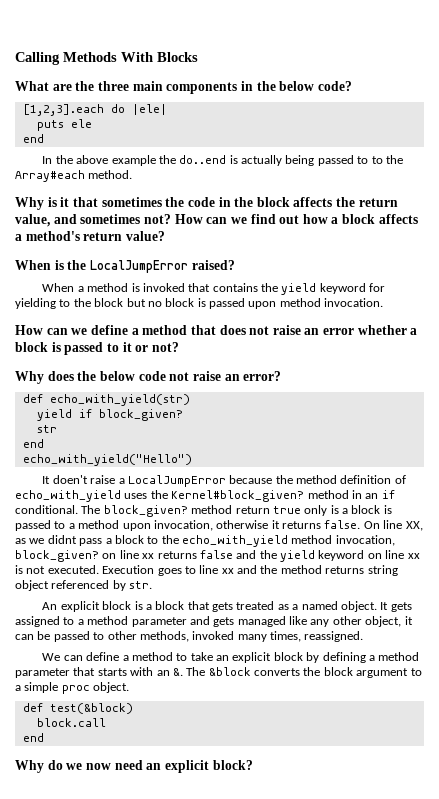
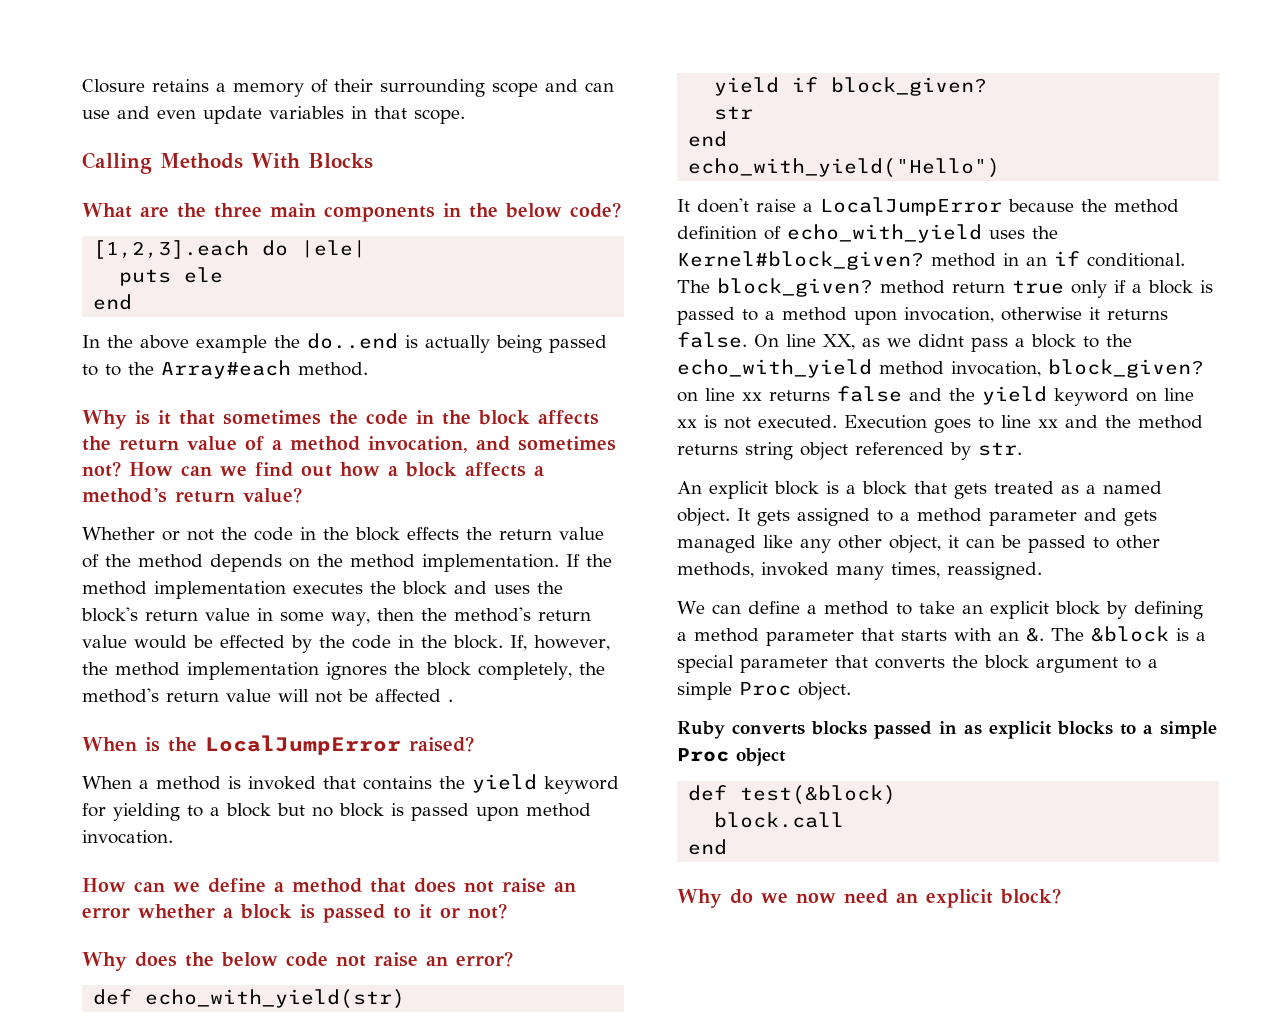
(15, 58) none -> [82,79,614,97] [82,106,465,124] Closure retains a memory of their surrounding scope and can use and even update variables in that scope. //
[15,214,50,227] value, -> [187,436,468,453] value of a method invocation,
(165, 236) none -> [82,527,604,541] [82,554,612,572] [82,581,563,599] [81,607,591,626] [82,635,610,653] [82,662,605,680] [82,688,453,703] // Whether or not the code in the block effects the return value of the method depends on the method implementation. If the method implementation executes the block and uses the block's return value in some way, then the method's return value would be effected by the code in the block. If, however, the method implementation ignores the block completely, the method's return value will not be affected .
[73,298,91,307] the -> [210,807,220,816] a
[330,505,339,514] is -> [1114,280,1126,293] if
(251, 671) none -> [1176,628,1206,641] [677,655,868,673] is a special parameter that
[61,682,130,694] proc object. -> [739,682,851,700] [677,721,1217,739] [677,748,786,766] Proc object. // Ruby converts blocks passed in as explicit blocks to a simple Proc object

